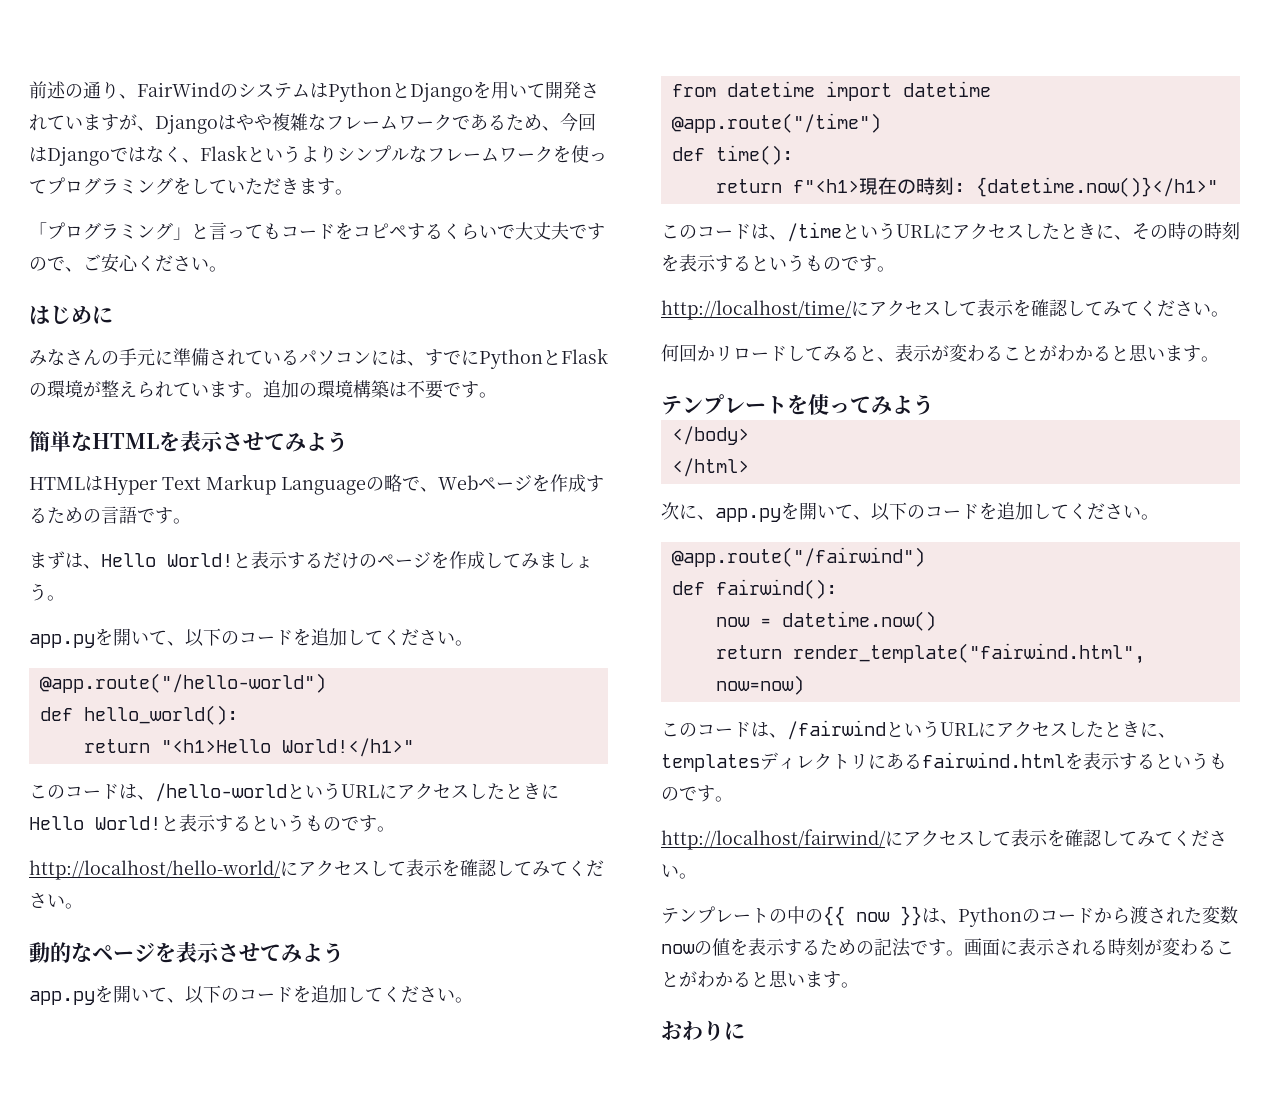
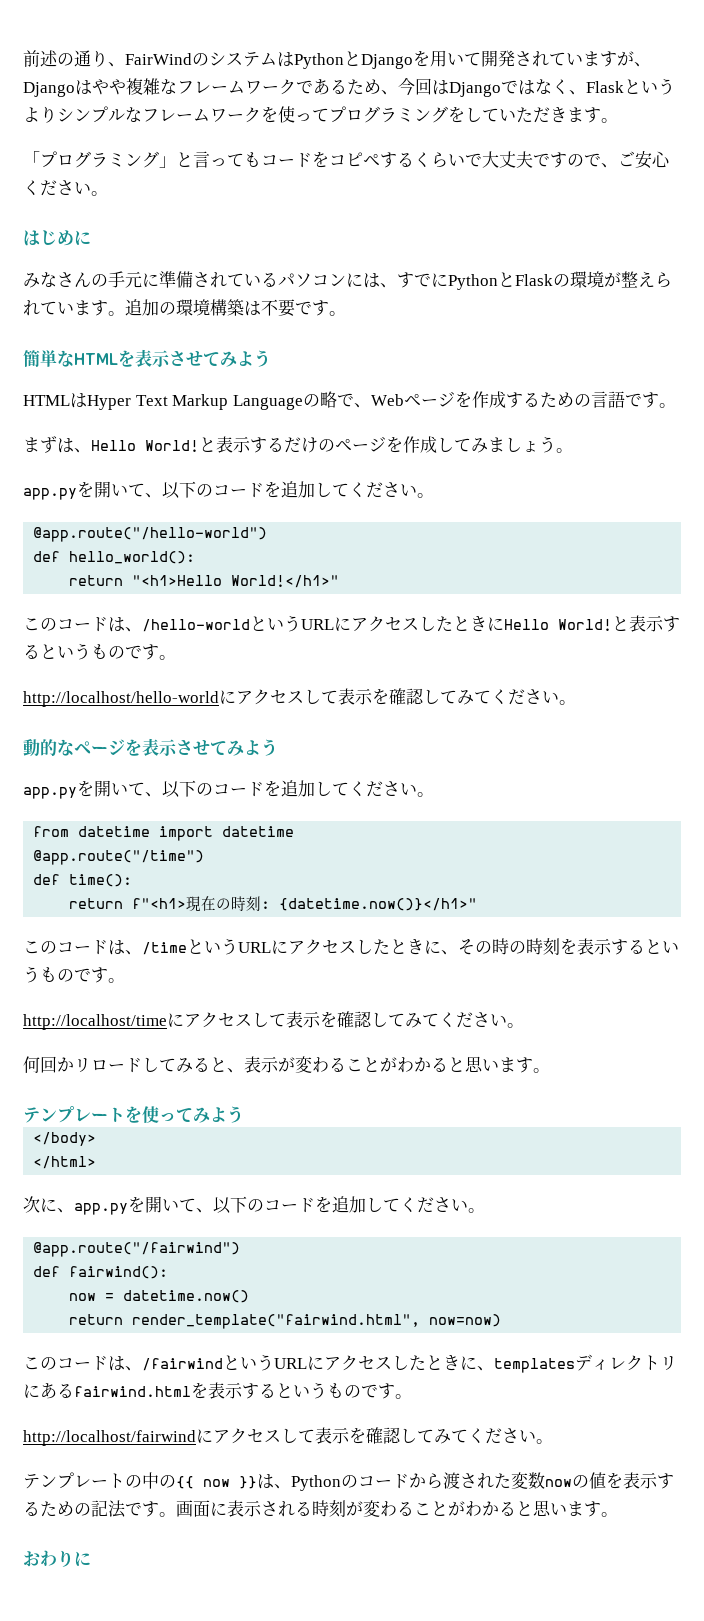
[29,860,281,880] http://localhost/hello-world/ -> [23,691,219,707] http://localhost/hello-world
[661,300,852,320] http://localhost/time/ -> [23,1014,167,1030] http://localhost/time
[661,829,886,850] http://localhost/fairwind/ -> [23,1430,196,1446] http://localhost/fairwind

